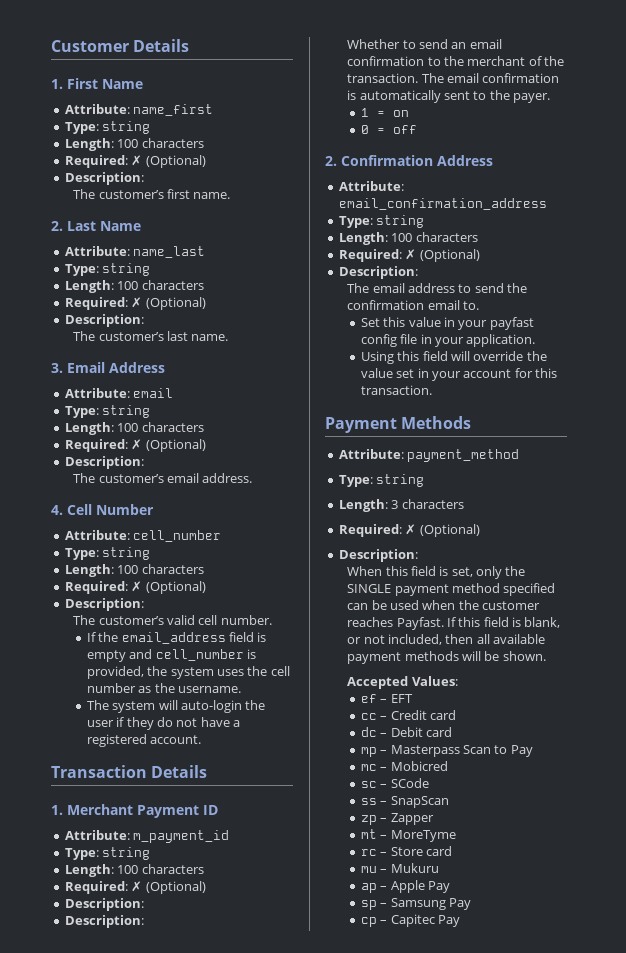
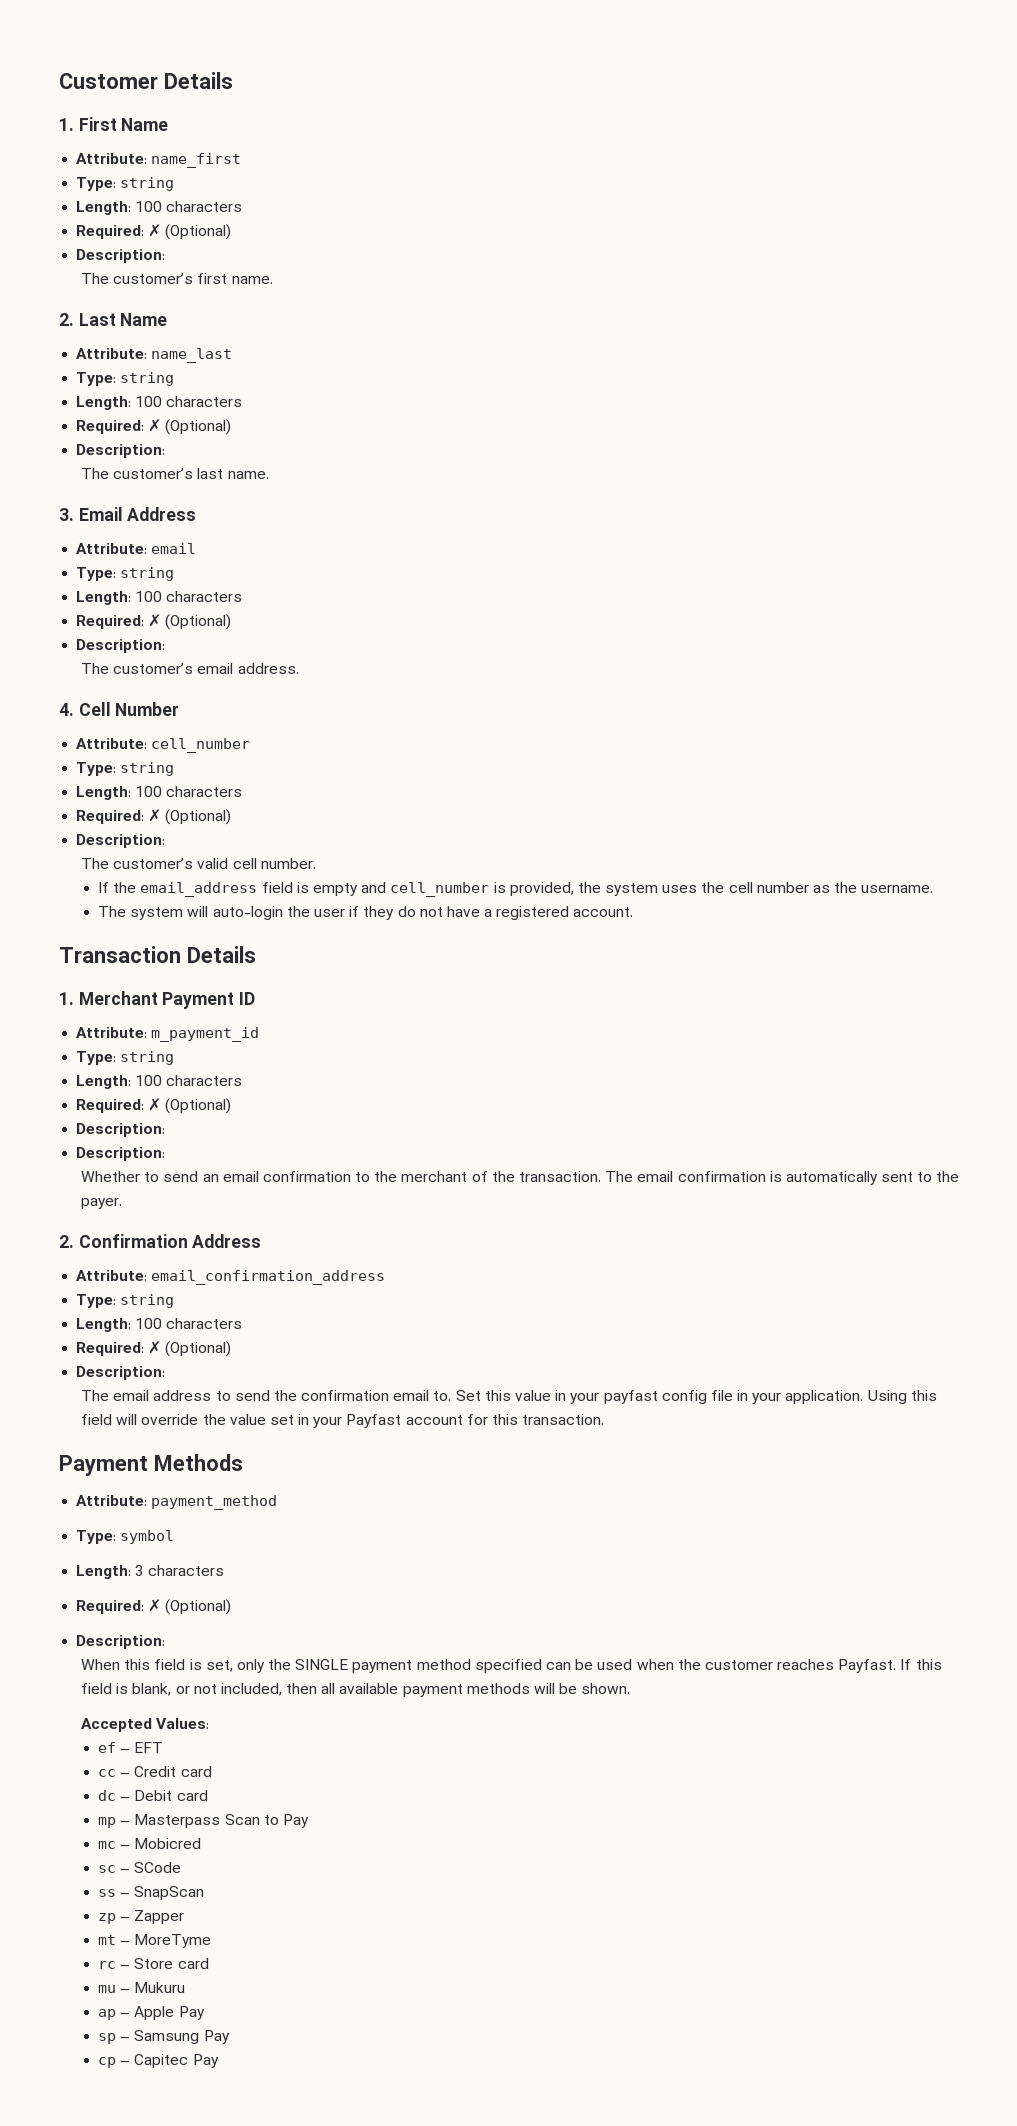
[360,108,409,117] [360,125,417,134] // 1 = on // 0 = off -> (122, 1203) none
(479, 305) // -> (452, 1396) none
(536, 340) // -> (864, 1397) none
(462, 376) none -> [346,1414,402,1428] Payfast
[376,474,425,487] string -> [120,1530,175,1544] symbol

